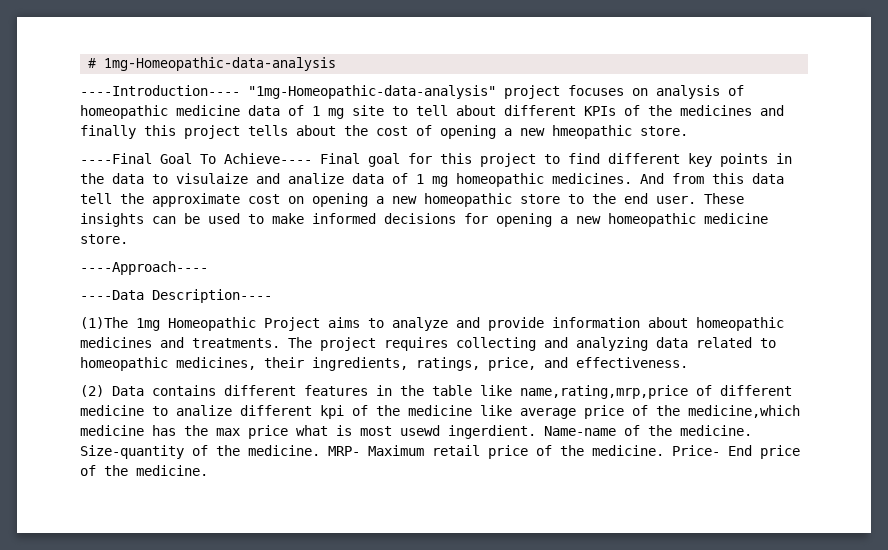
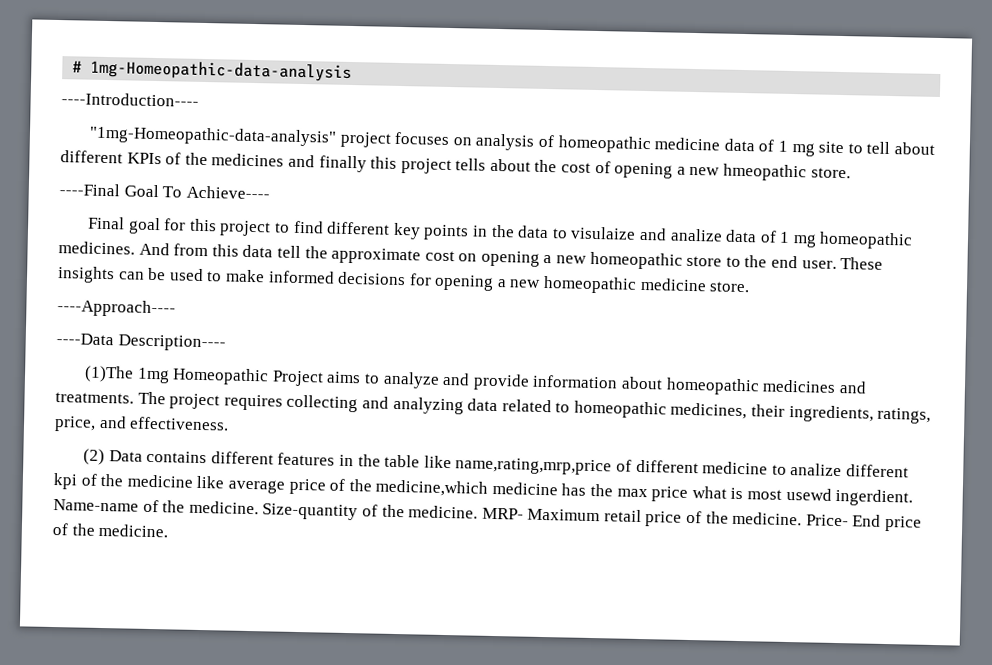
(240, 90) none -> (199, 99) //
(312, 158) none -> (270, 192) //

